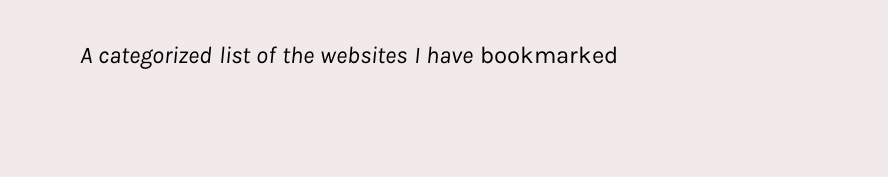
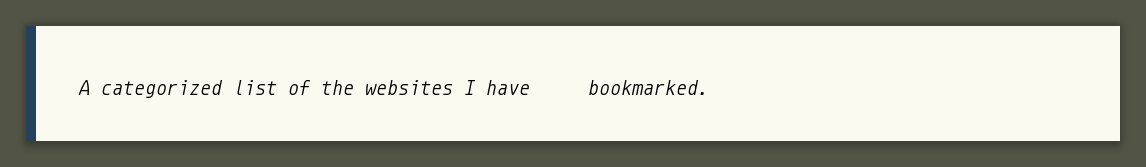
[479,46,618,64] bookmarked -> [588,80,709,95] bookmarked.

